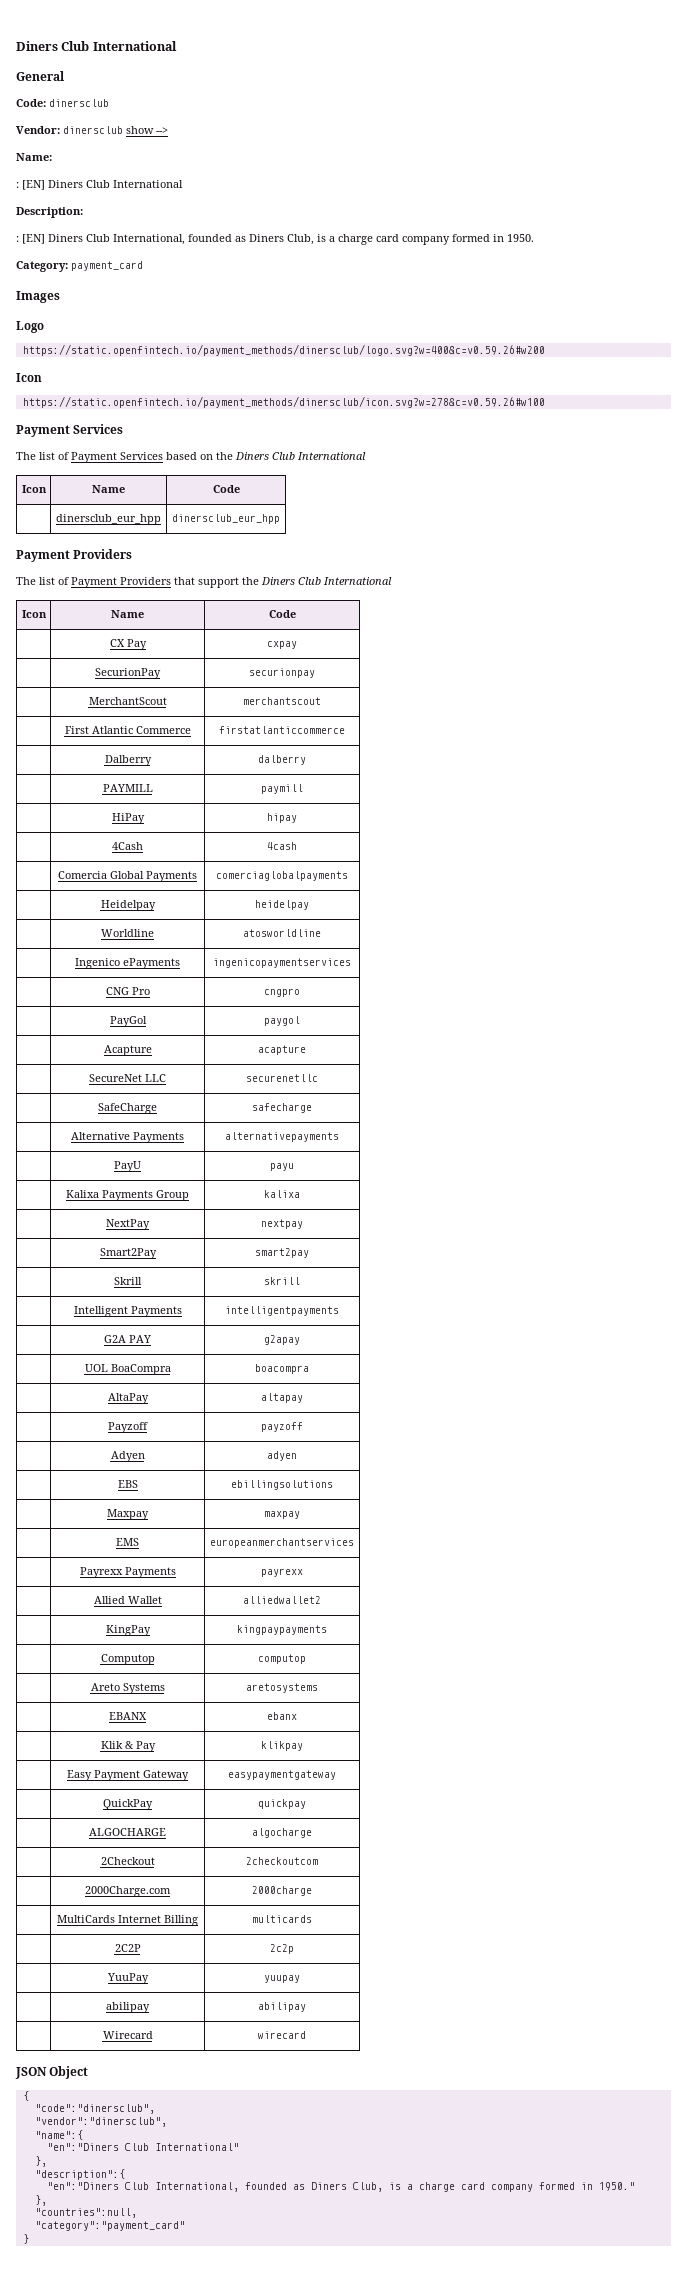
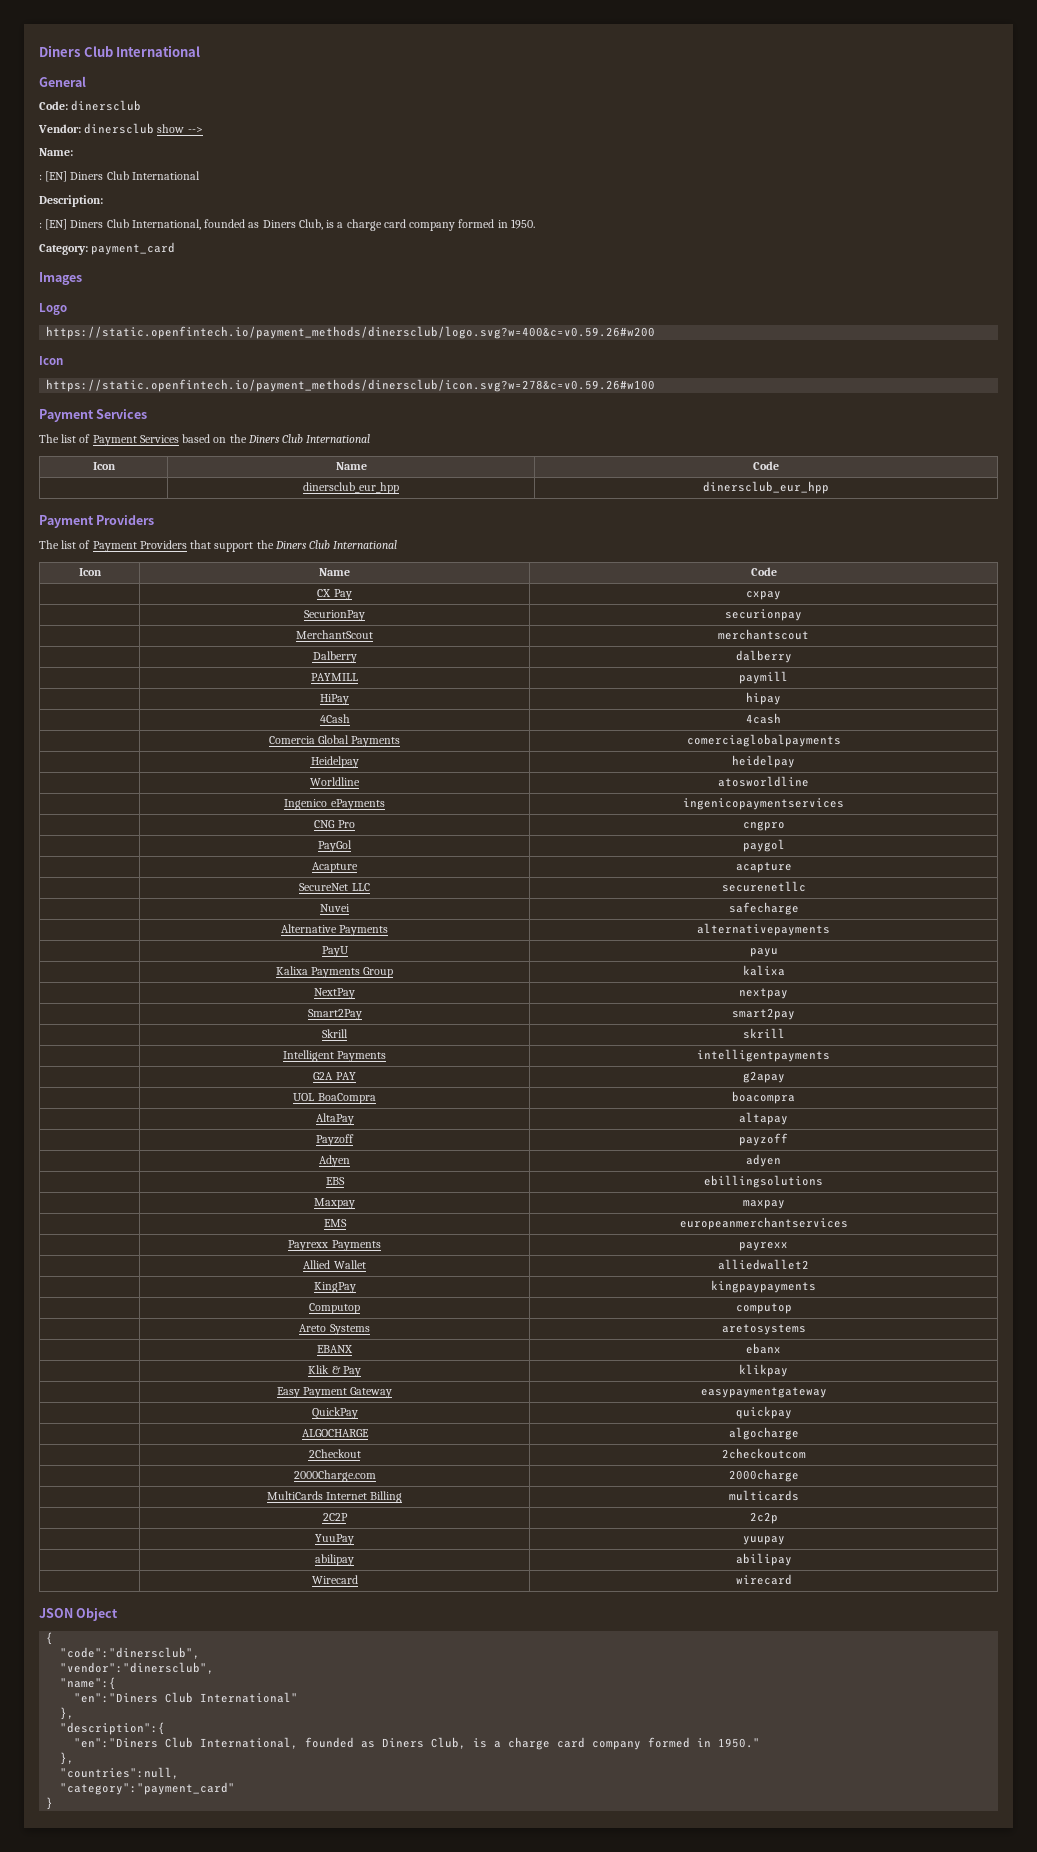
[64,726,191,734] [219,726,345,734] // | First Atlantic Commerce | firstatlanticcommerce -> (809, 634) none
[98,1103,157,1114] SafeCharge -> [320,904,350,912] Nuvei

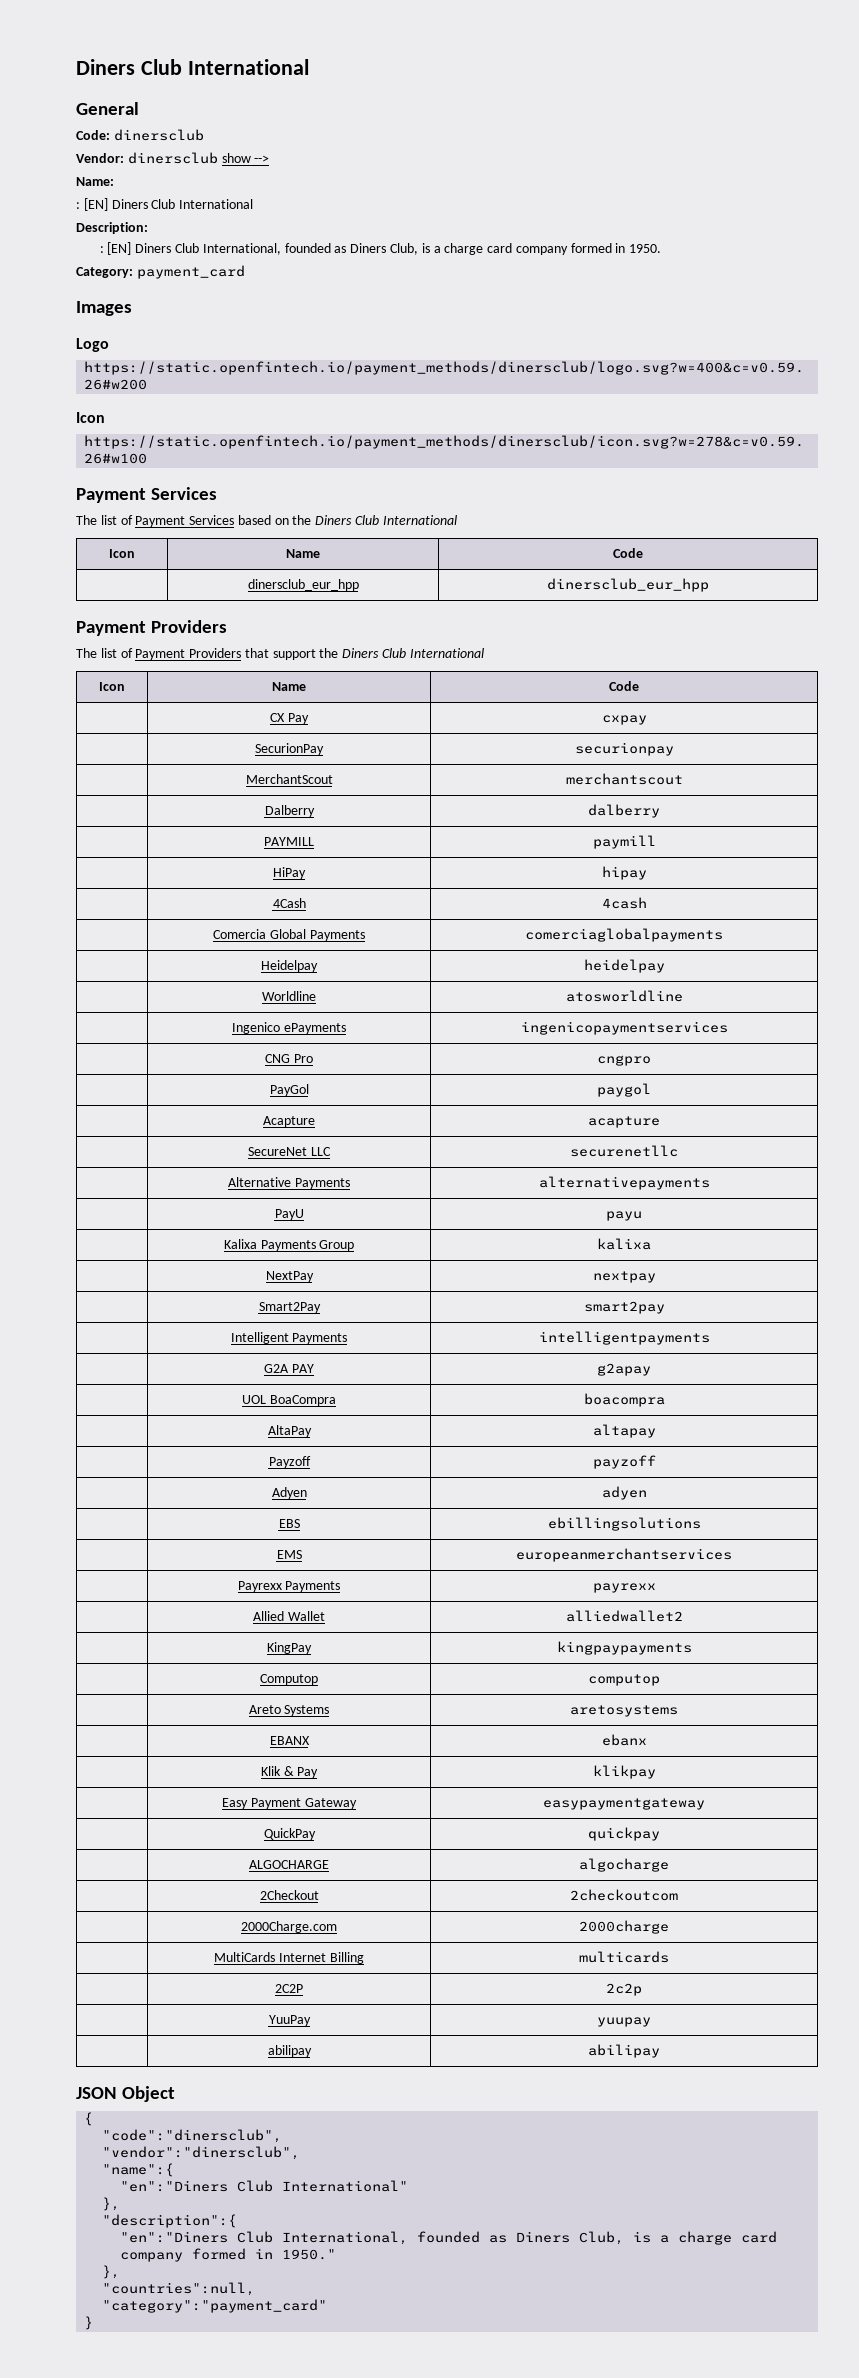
[320,904,350,912] [728,902,799,915] // | Nuvei | safecharge -> (678, 1151) none
[322,1029,348,1038] [742,1028,785,1039] // | Skrill | skrill -> (665, 1307) none
[314,1198,355,1209] [742,1200,785,1209] // | Maxpay | maxpay -> (701, 1524) none
[311,1575,358,1584] [735,1574,792,1585] // | Wirecard | wirecard -> (660, 2051) none

